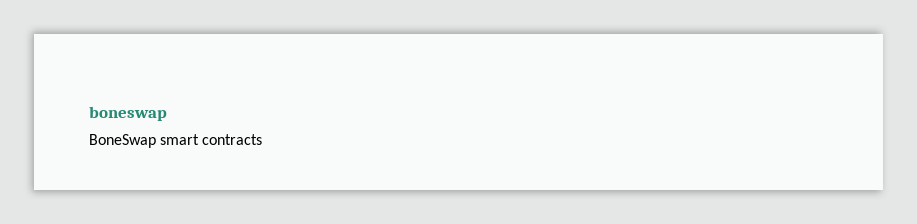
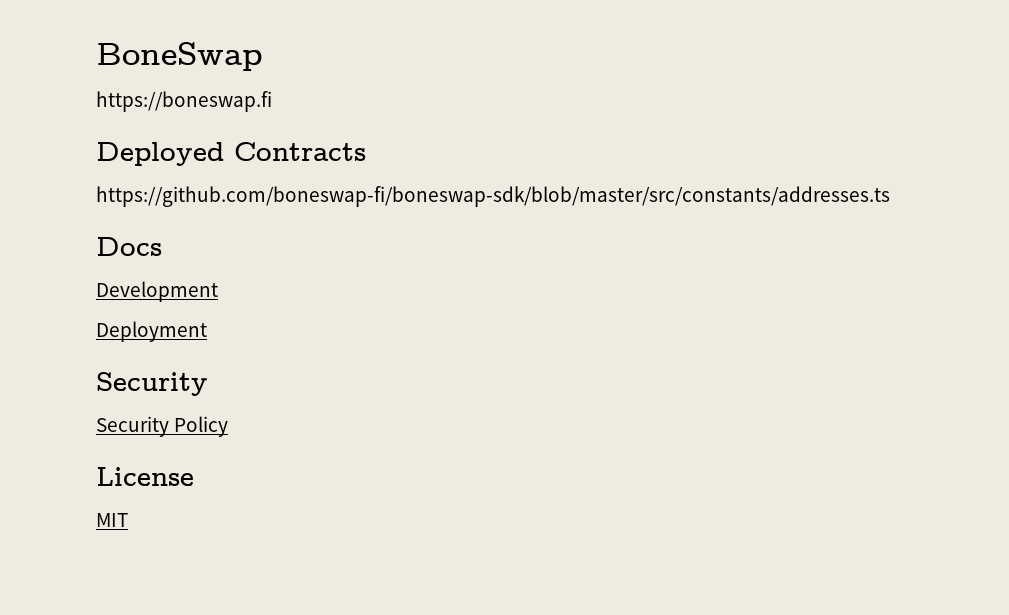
[89,106,167,121] [89,134,263,148] boneswap // BoneSwap smart contracts -> [96,42,263,71] [96,91,272,112] [96,142,366,166] [96,186,890,207] [96,237,162,256] [96,281,218,302] [96,321,207,342] [96,372,208,396] [96,416,229,437] [96,467,194,486] [96,513,128,527] BoneSwap // https://boneswap.fi // Deployed Contracts // https://github.com/boneswap-fi/boneswap-sdk/blob/master/src/constants/addresses.ts // Docs // Development // Deployment // Security // Security Policy // License // MIT

